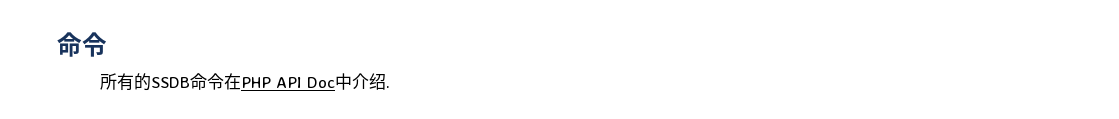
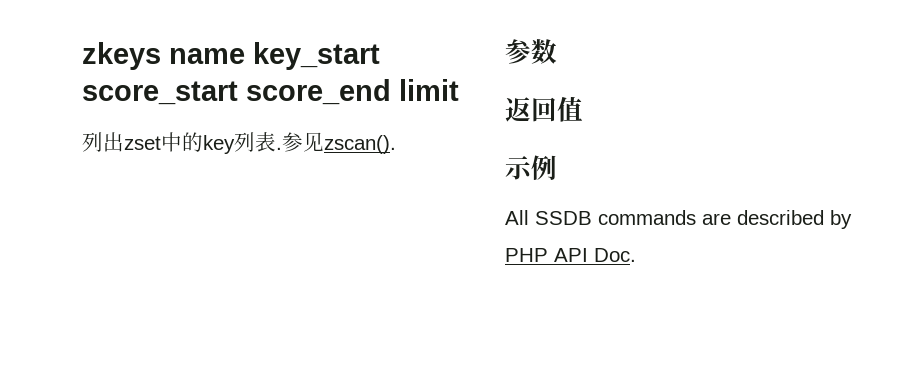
[57,32,107,57] [99,73,390,91] 命令 // 所有的SSDB命令在PHP API Doc中介绍. -> [82,42,380,70] [82,79,459,105] [82,132,396,154] [505,39,557,64] [505,96,583,122] [505,155,557,180] [505,210,852,229] [505,248,636,262] zkeys name key_start score_start score_end limit // 列出zset中的key列表.参见zscan(). // 参数 // 返回值 // 示例 // All SSDB commands are described by PHP API Doc.

